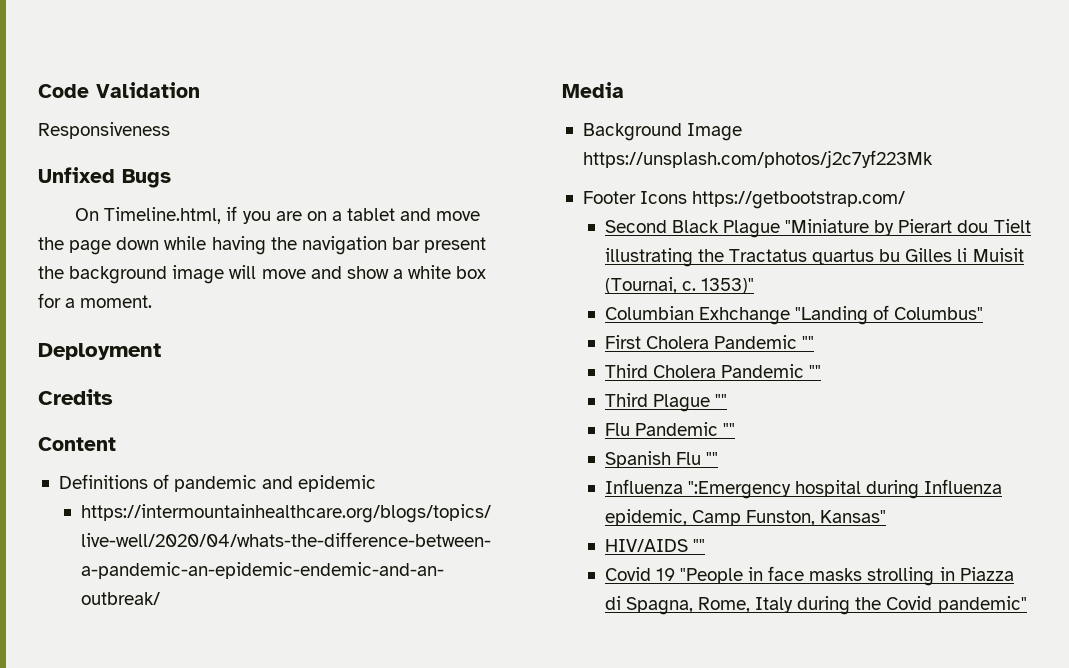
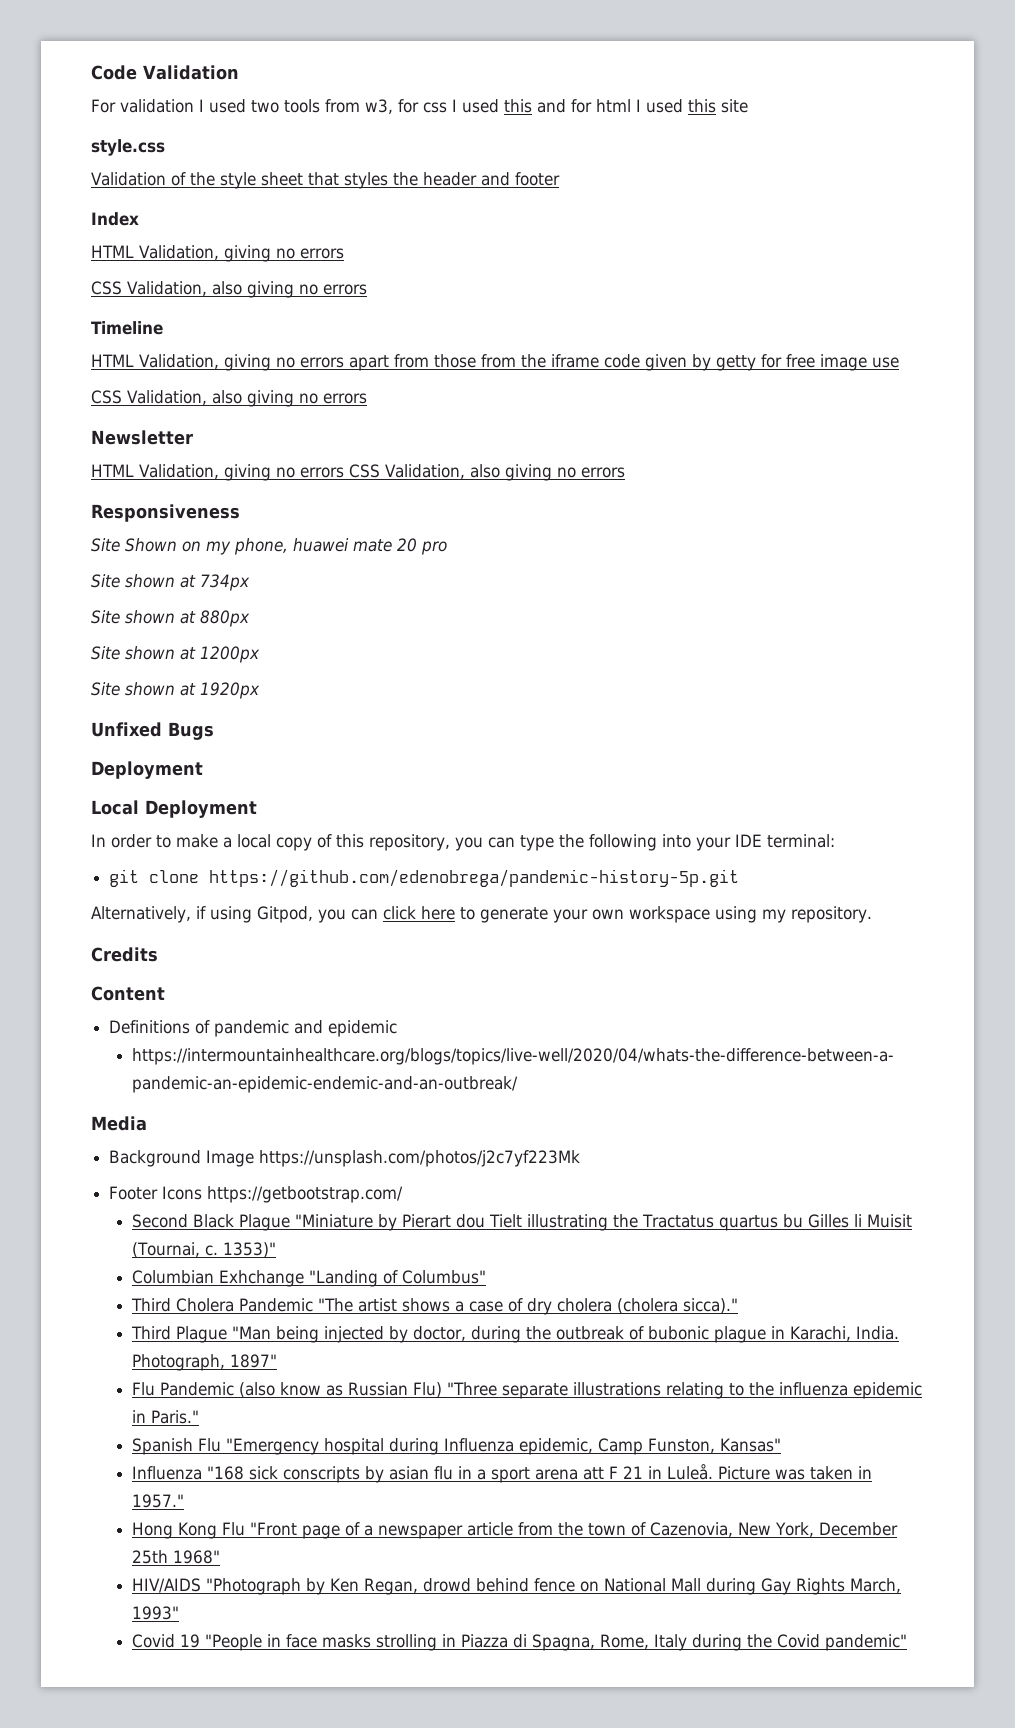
[38,122,170,139] [38,167,171,188] [75,206,481,224] [38,236,487,255] [38,265,487,284] [38,293,153,308] [38,343,161,360] Responsiveness // Unfixed Bugs // On Timeline.html, if you are on a tablet and move the page down while having the navigation bar present the background image will move and show a white box for a moment. // Deployment -> [91,99,748,114] [91,139,165,156] [91,172,560,189] [91,212,139,226] [91,245,344,262] [91,281,367,298] [91,321,163,335] [91,354,899,371] [91,390,367,407] [91,430,193,445] [91,464,625,481] [91,504,240,522] [91,538,447,555] [91,574,250,591] [91,610,250,627] [91,646,260,663] [91,682,260,699] [91,722,214,740] [91,761,203,779] [91,800,257,818] [91,834,835,851] [109,869,740,887] [91,906,872,923] For validation I used two tools from w3, for css I used this and for html I used this site // style.css // Validation of the style sheet that styles the header and footer // Index // HTML Validation, giving no errors // CSS Validation, also giving no errors // Timeline // HTML Validation, giving no errors apart from those from the iframe code given by getty for free image use // CSS Validation, also giving no errors // Newsletter // HTML Validation, giving no errors CSS Validation, also giving no errors // Responsiveness // Site Shown on my phone, huawei mate 20 pro // Site shown at 734px // Site shown at 880px // Site shown at 1200px // Site shown at 1920px // Unfixed Bugs // Deployment // Local Deployment // In order to make a local copy of this repository, you can type the following into your IDE terminal: // git clone https://github.com/edenobrega/pandemic-history-5p.git // Alternatively, if using Gitpod, you can click here to generate your own workspace using my repository.
[604,335,815,349] // First Cholera Pandemic "" -> (486, 1277) none
[809,365,822,378] [604,393,727,412] [604,422,735,436] "" // Third Plague "" // Flu Pandemic "" -> [317,1298,738,1315] [130,1326,899,1343] [131,1354,277,1371] [131,1382,922,1399] [131,1410,199,1424] "The artist shows a case of dry cholera (cholera sicca)." // Third Plague "Man being injected by doctor, during the outbreak of bubonic plague in Karachi, India. Photograph, 1897" // Flu Pandemic (also know as Russian Flu) "Three separate illustrations relating to the influenza epidemic in Paris."
[705,452,718,465] [604,479,791,499] "" // Influenza ":Emergency -> [225,1438,319,1455] "Emergency
[604,539,705,552] HIV/AIDS "" -> [131,1464,872,1483] [131,1494,184,1508] [131,1522,898,1539] [131,1550,220,1564] [131,1578,901,1595] [131,1606,179,1620] Influenza "168 sick conscripts by asian flu in a sport arena att F 21 in Luleå. Picture was taken in 1957." // Hong Kong Flu "Front page of a newspaper article from the town of Cazenovia, New York, December 25th 1968" // HIV/AIDS "Photograph by Ken Regan, drowd behind fence on National Mall during Gay Rights March, 1993"

